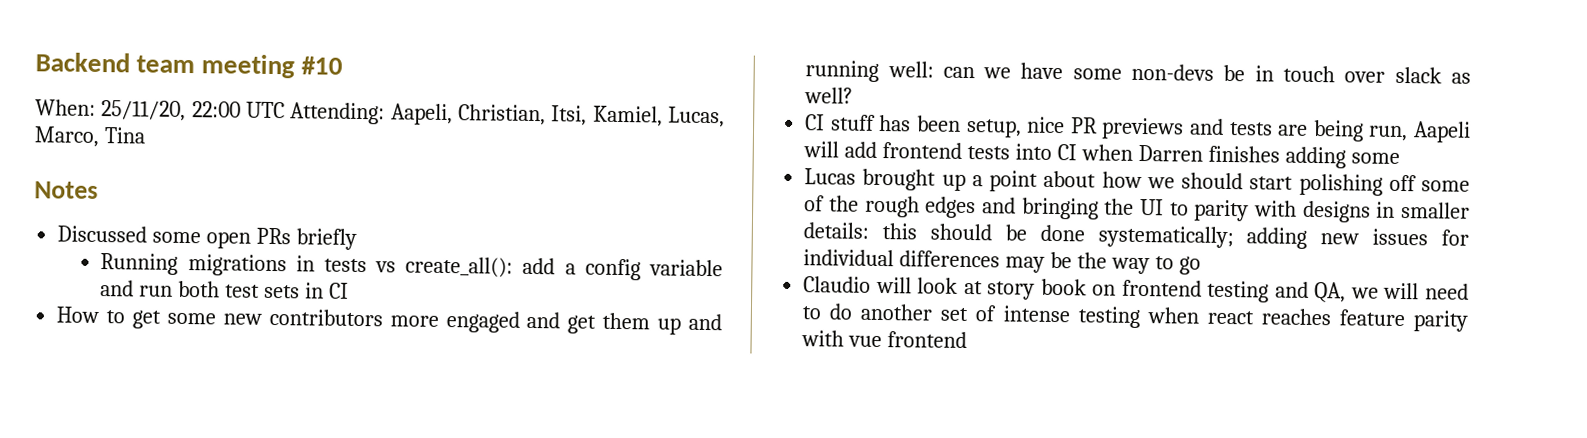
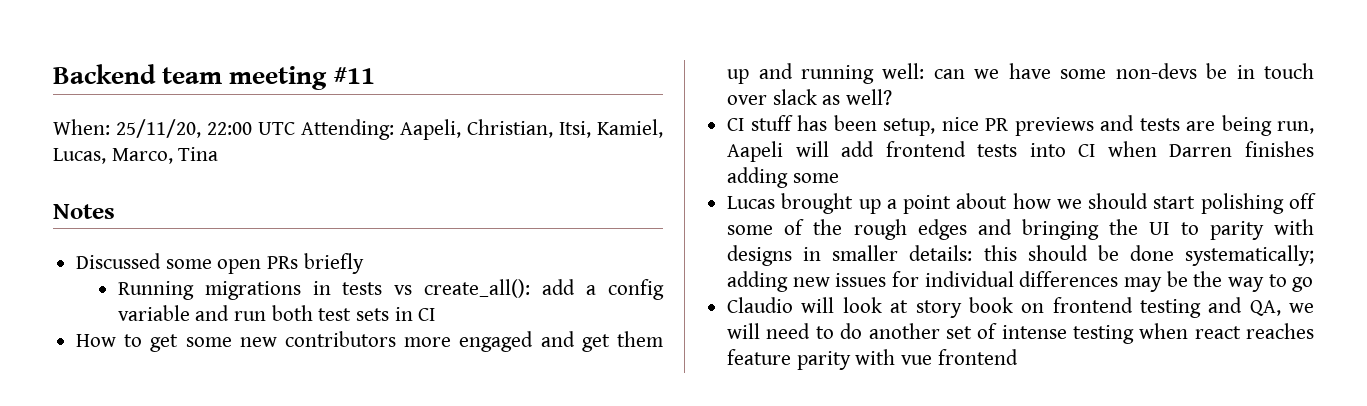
[301,56,344,75] #10 -> [333,67,376,84] #11

